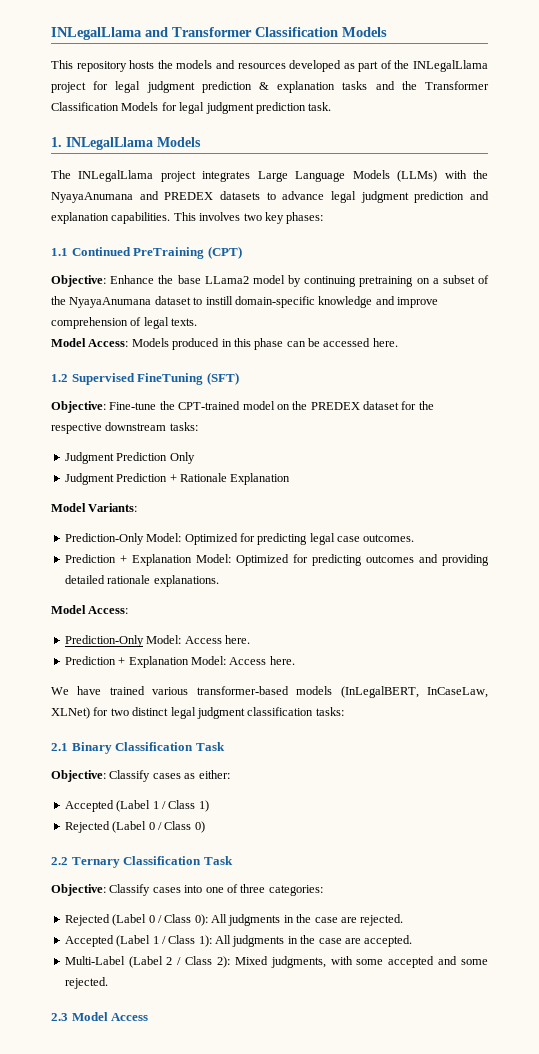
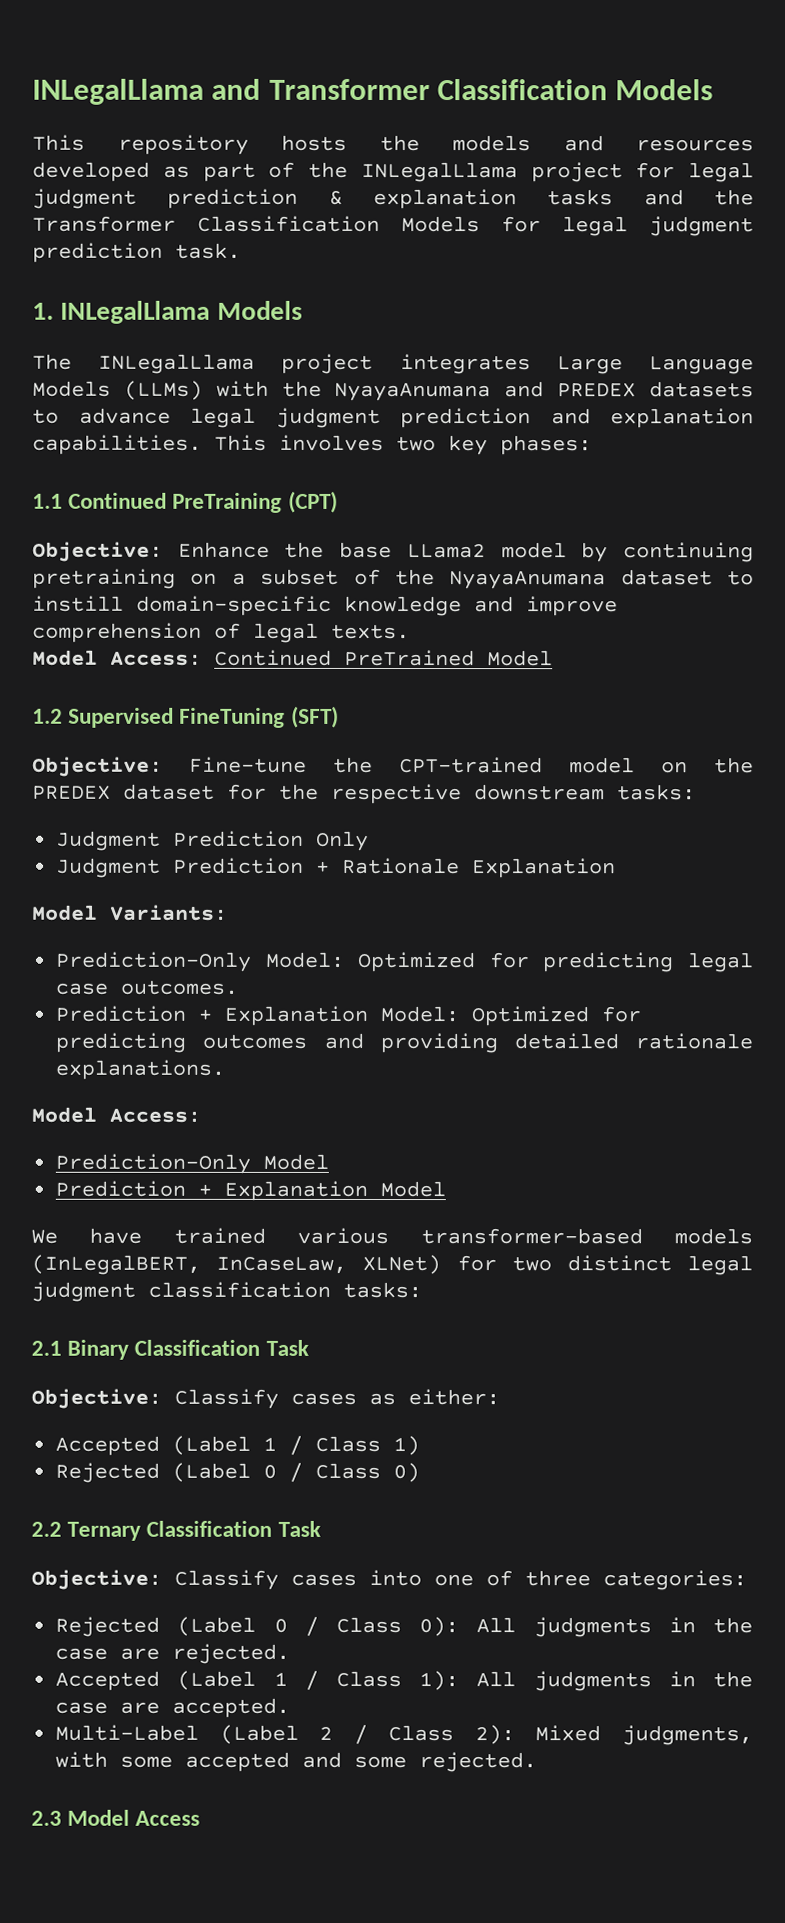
[131,338,398,350] Models produced in this phase can be accessed here. -> [214,649,553,667] Continued PreTrained Model
[146,635,250,644] [64,656,295,668] Model: Access here. // Prediction + Explanation Model: Access here. -> [263,1153,330,1170] [55,1180,447,1201] Model // Prediction + Explanation Model

